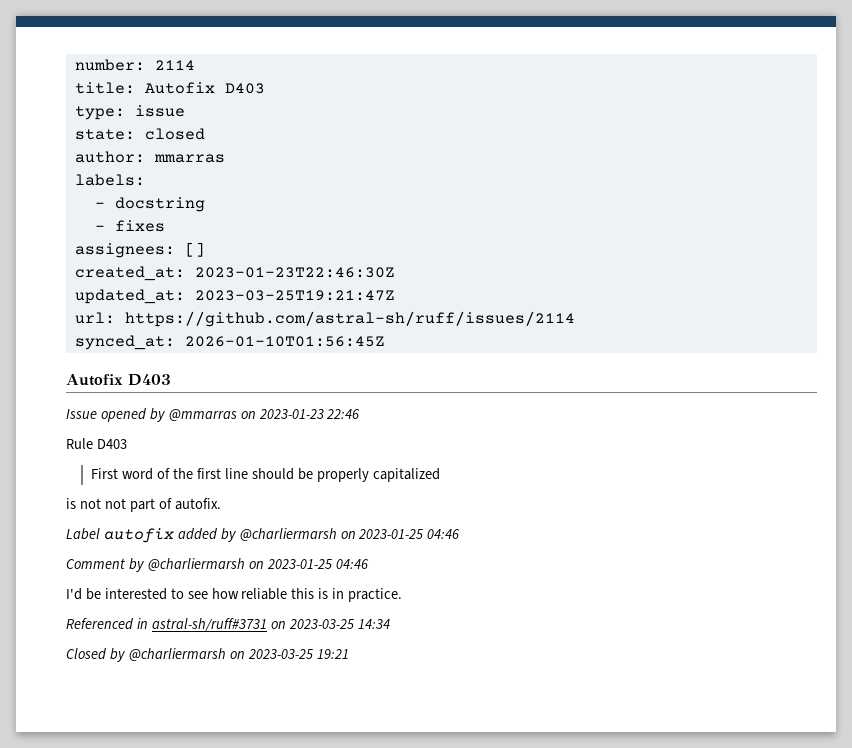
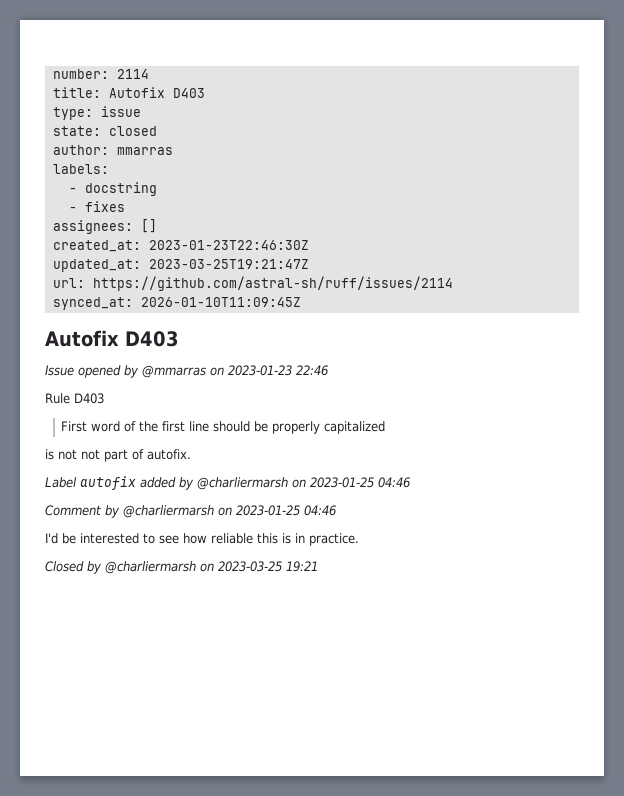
[184,336,385,347] 2026-01-10T01:56:45Z -> [140,297,301,307] 2026-01-10T11:09:45Z
[66,618,390,632] // Referenced in astral-sh/ruff#3731 on 2023-03-25 14:34 -> (359, 539) none

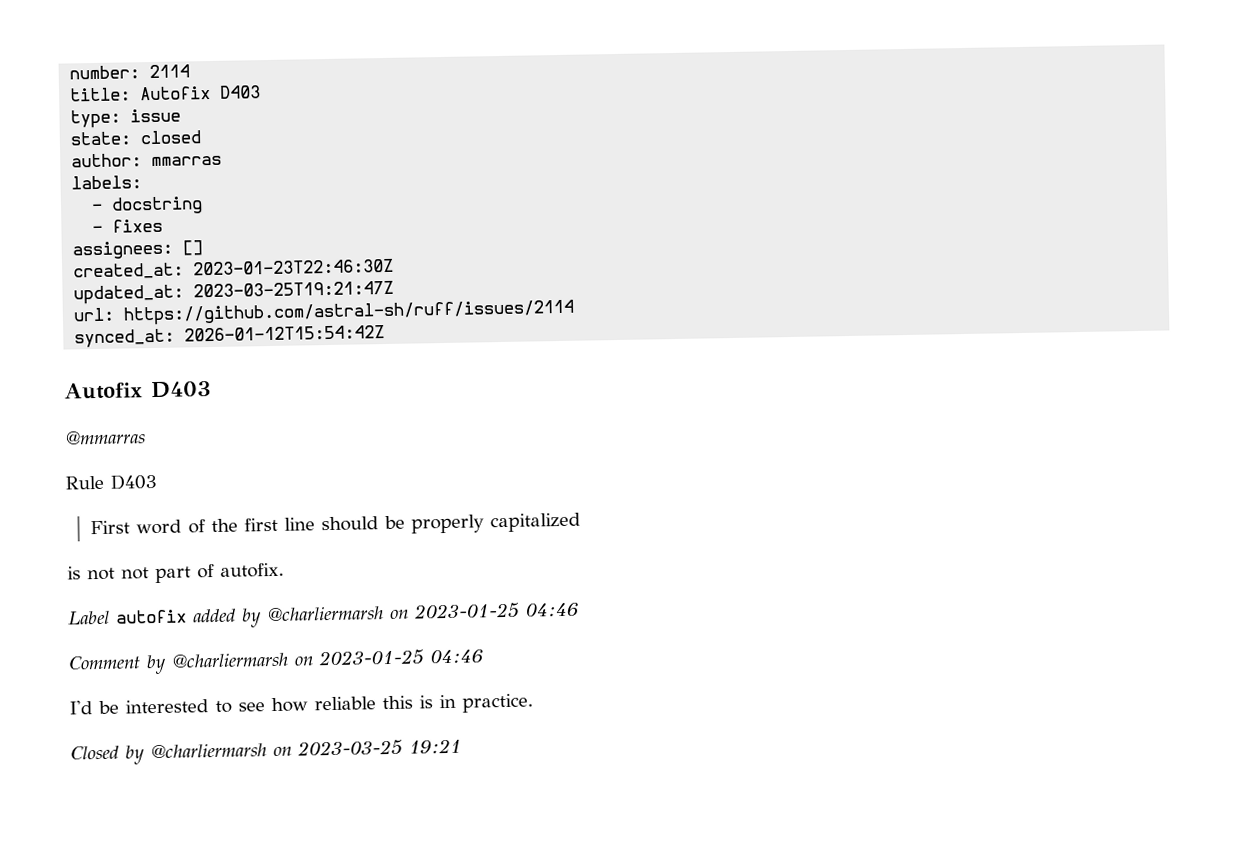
[140,297,301,307] [45,330,179,347] [45,365,328,378] 2026-01-10T11:09:45Z // Autofix D403 // Issue opened by @mmarras on 2023-01-23 22:46 -> [184,325,386,342] [64,381,211,400] [64,430,146,445] 2026-01-12T15:54:42Z // Autofix D403 // @mmarras

